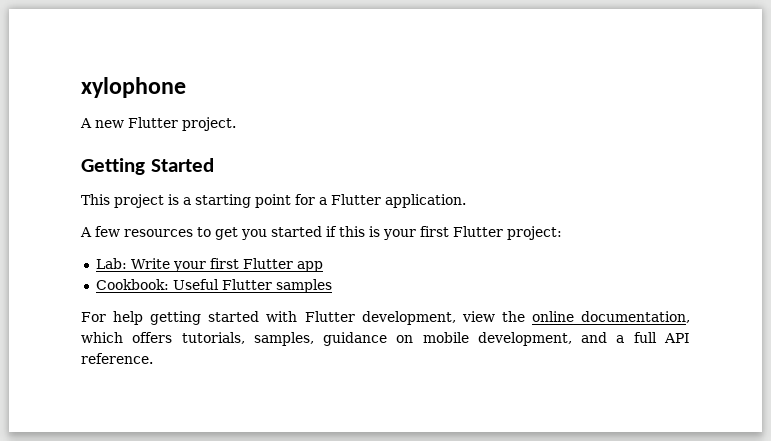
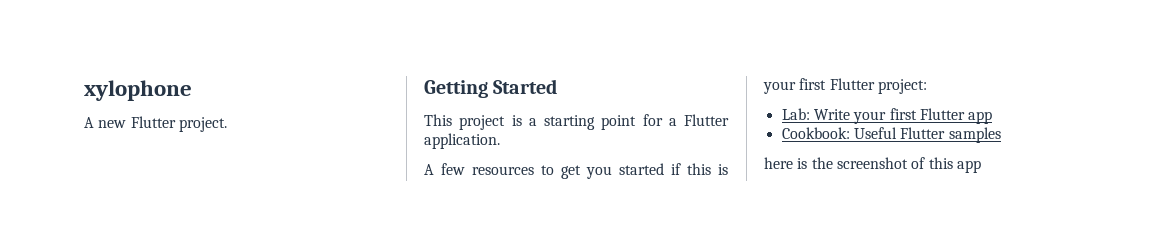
[81,311,691,325] [81,332,690,346] [81,353,153,364] For help getting started with Flutter development, view the online documentation, which offers tutorials, samples, guidance on mobile development, and a full API reference. -> [764,157,981,173] here is the screenshot of this app

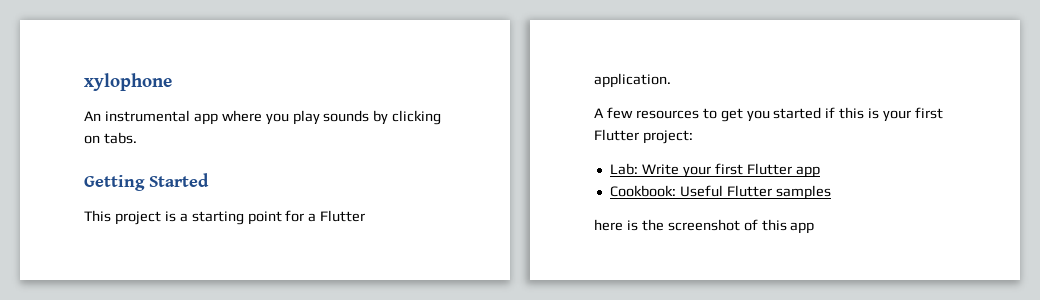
[84,116,227,132] A new Flutter project. -> [84,110,442,125] [84,132,137,144] An instrumental app where you play sounds by clicking on tabs.

